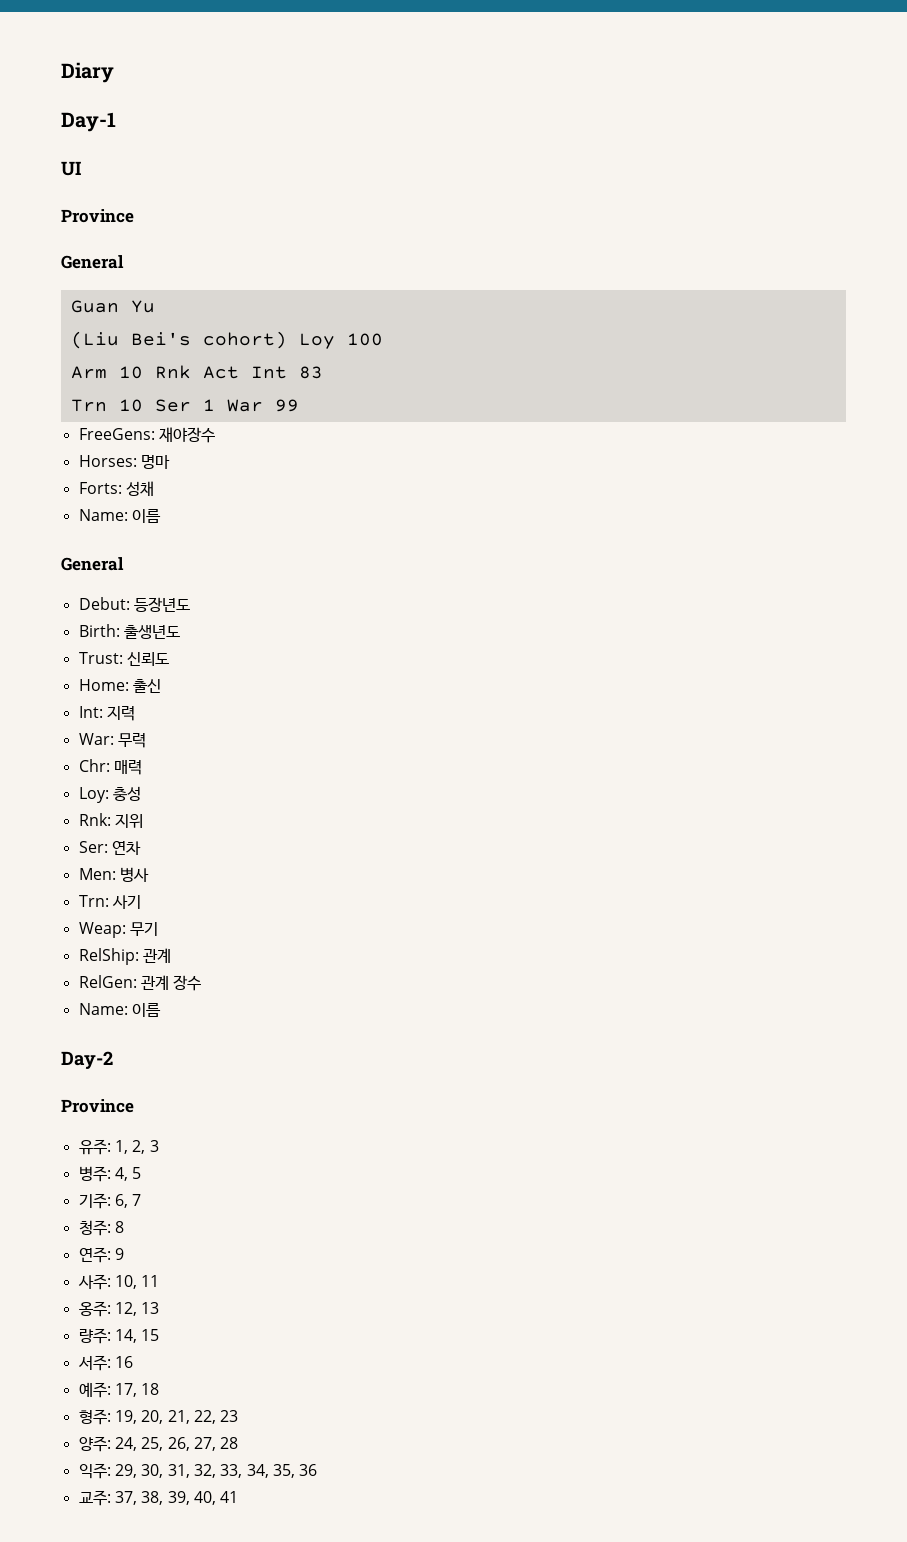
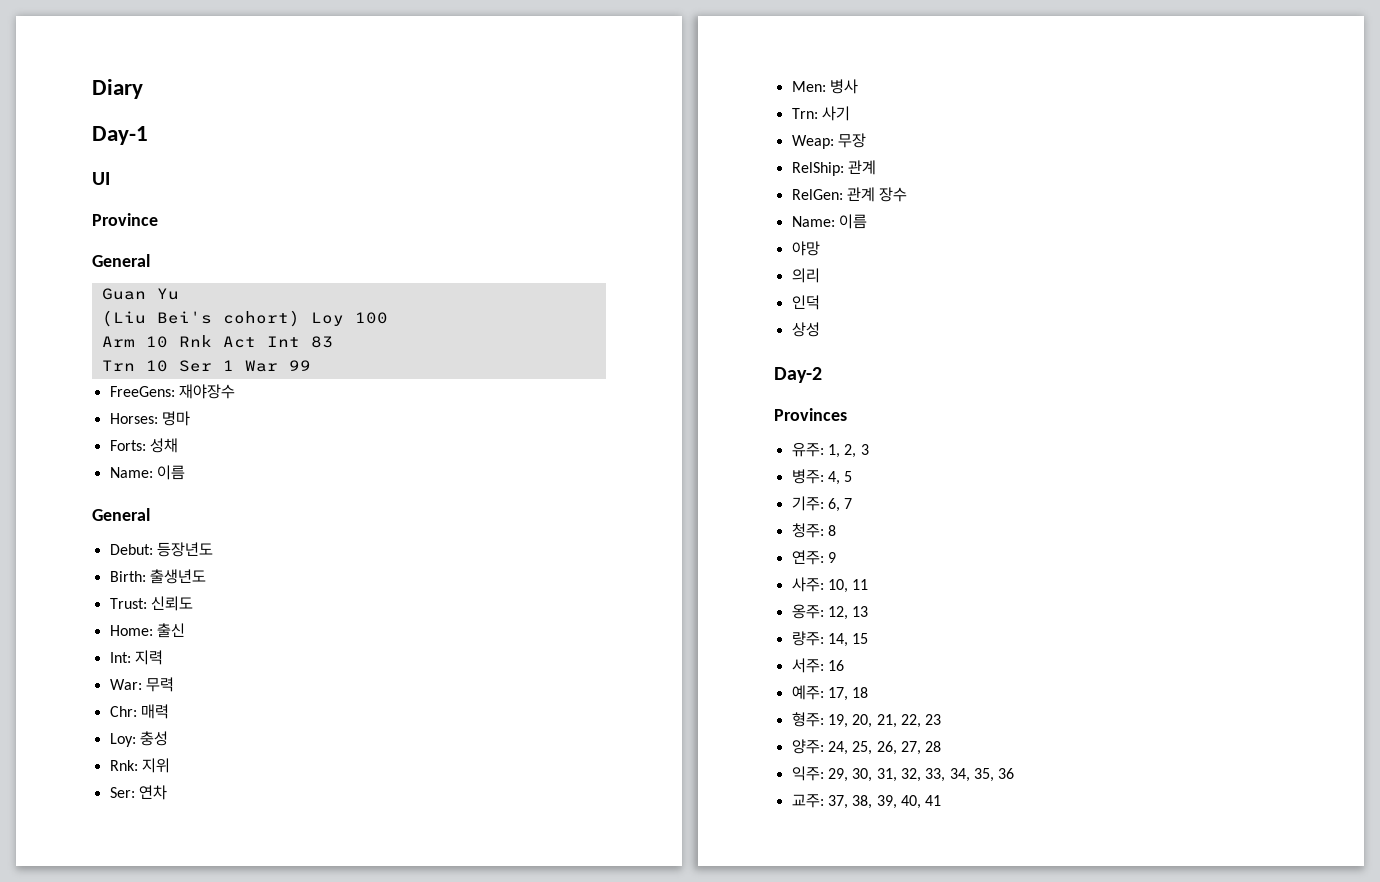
[129,922,158,936] 무기 -> [837,133,866,148] 무장
(161, 1010) none -> [791,241,820,256] [791,268,820,283] [791,295,820,310] [791,322,820,337] // 야망 // 의리 // 인덕 // 상성
[61,1099,134,1113] Province -> [774,408,847,421] Provinces

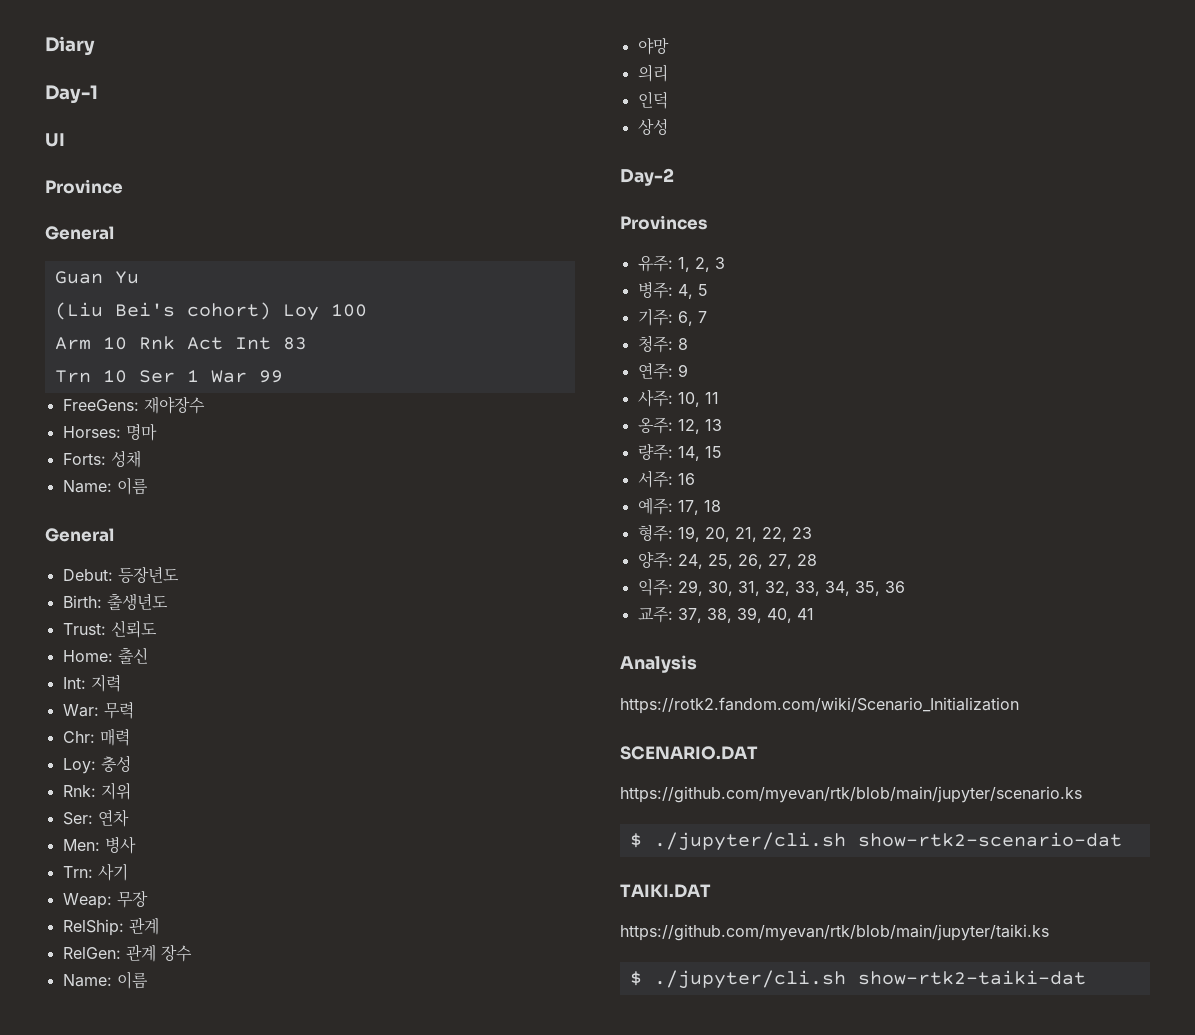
(942, 800) none -> [620,655,697,673] [620,697,1019,714] [620,746,758,760] [620,786,1082,803] [629,832,1122,851] [620,884,711,898] [620,924,1049,941] [629,970,1086,989] // Analysis // https://rotk2.fandom.com/wiki/Scenario_Initialization // SCENARIO.DAT // https://github.com/myevan/rtk/blob/main/jupyter/scenario.ks // $ ./jupyter/cli.sh show-rtk2-scenario-dat // TAIKI.DAT // https://github.com/myevan/rtk/blob/main/jupyter/taiki.ks // $ ./jupyter/cli.sh show-rtk2-taiki-dat

